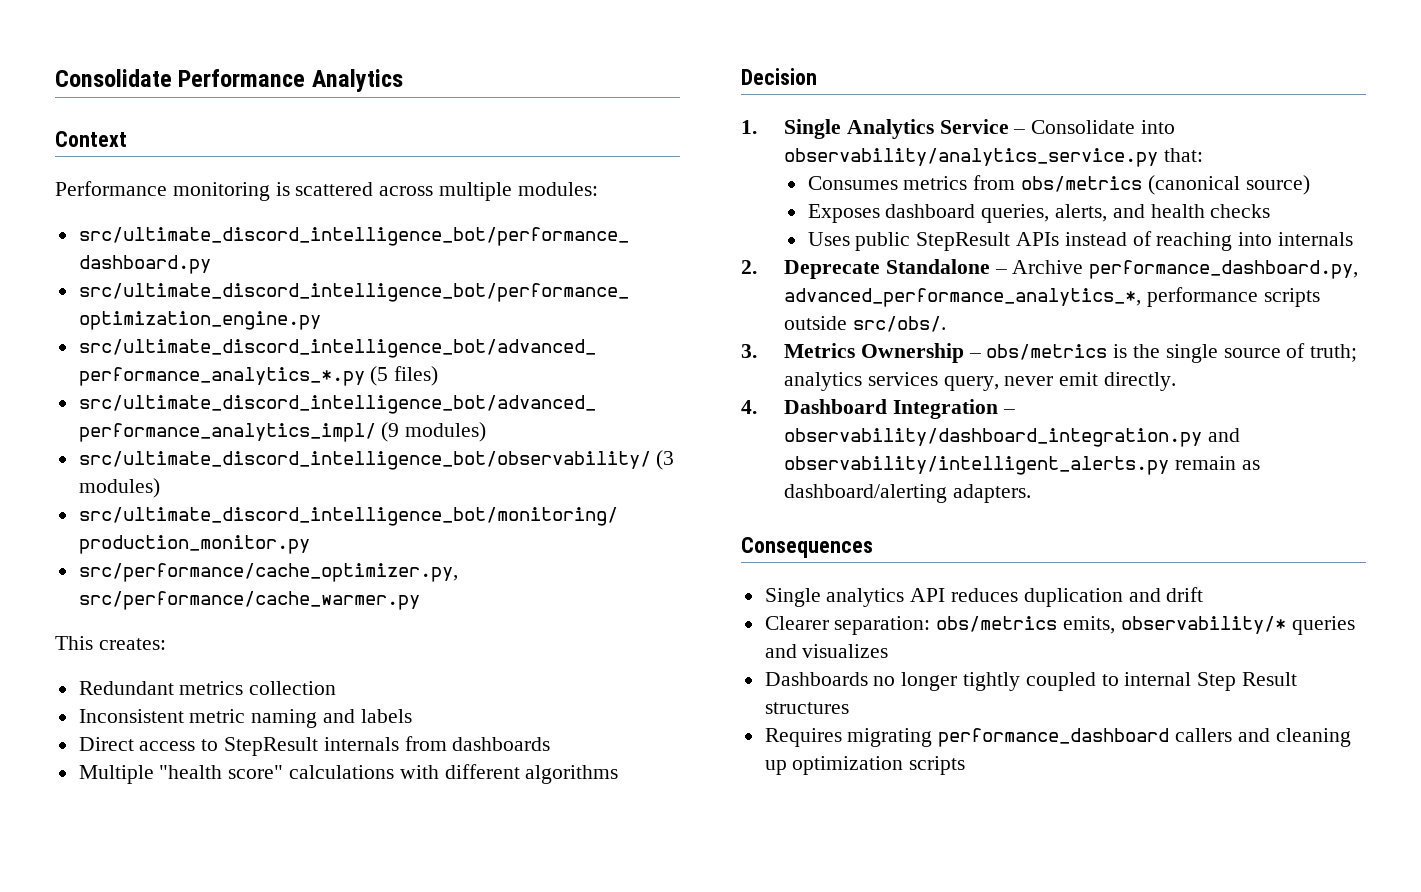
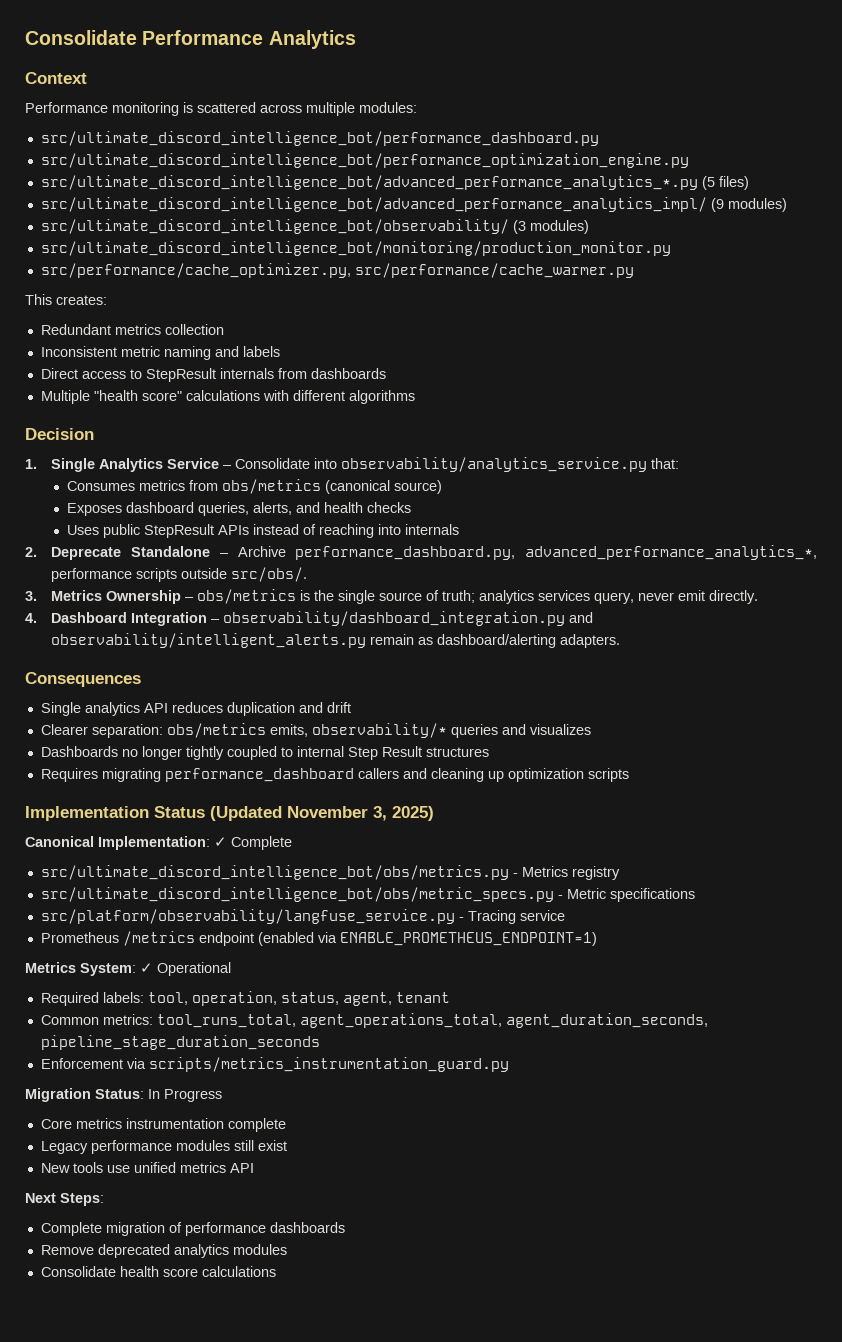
(966, 765) none -> [25,806,434,821] [25,836,292,850] [40,865,620,880] [40,887,695,902] [40,909,565,924] [40,931,597,946] [25,962,231,976] [40,991,450,1006] [40,1013,708,1028] [40,1035,320,1050] [40,1057,509,1072] [25,1088,222,1102] [40,1118,286,1132] [40,1140,287,1154] [40,1162,254,1173] [25,1193,104,1206] [40,1222,345,1236] [40,1244,287,1258] [40,1266,276,1277] // Implementation Status (Updated November 3, 2025) // Canonical Implementation: ✓ Complete // src/ultimate_discord_intelligence_bot/obs/metrics.py - Metrics registry // src/ultimate_discord_intelligence_bot/obs/metric_specs.py - Metric specifications // src/platform/observability/langfuse_service.py - Tracing service // Prometheus /metrics endpoint (enabled via ENABLE_PROMETHEUS_ENDPOINT=1) // Metrics System: ✓ Operational // Required labels: tool, operation, status, agent, tenant // Common metrics: tool_runs_total, agent_operations_total, agent_duration_seconds, pipeline_stage_duration_seconds // Enforcement via scripts/metrics_instrumentation_guard.py // Migration Status: In Progress // Core metrics instrumentation complete // Legacy performance modules still exist // New tools use unified metrics API // Next Steps: // Complete migration of performance dashboards // Remove deprecated analytics modules // Consolidate health score calculations

